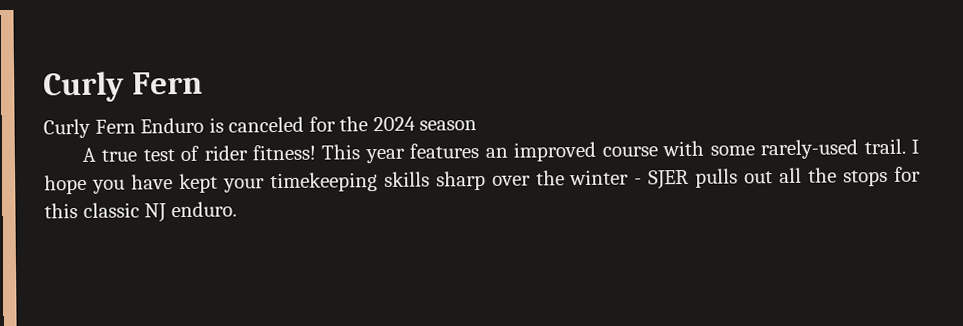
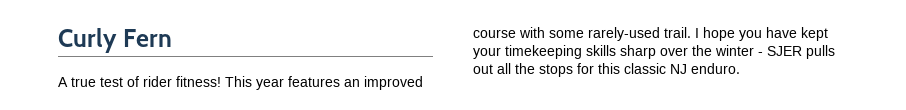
[43,71,203,103] [43,116,478,139] Curly Fern // Curly Fern Enduro is canceled for the 2024 season -> [58,28,172,53] Curly Fern

